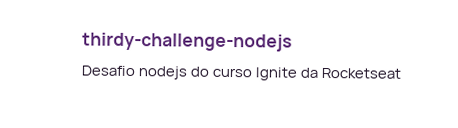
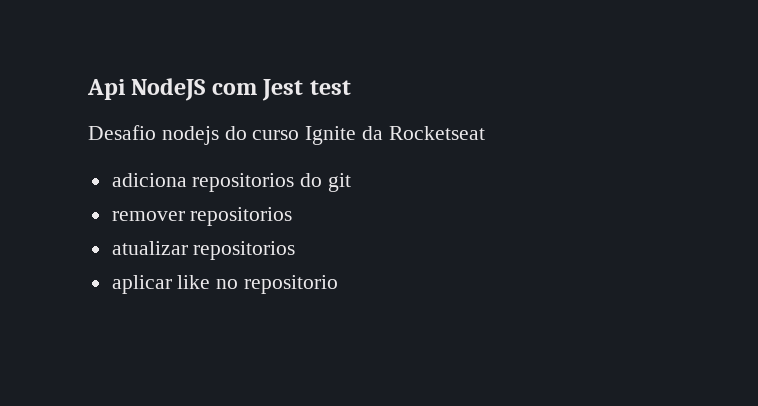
[82,32,292,52] thirdy-challenge-nodejs -> [87,78,351,101] Api NodeJS com Jest test
(402, 73) none -> [111,173,352,192] [111,207,293,226] [111,241,296,260] [111,275,339,294] // adiciona repositorios do git // remover repositorios // atualizar repositorios // aplicar like no repositorio

